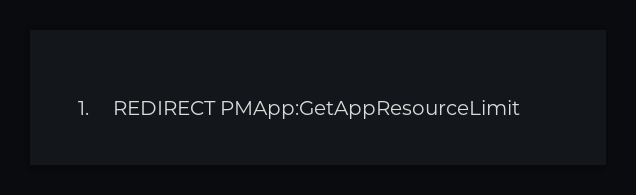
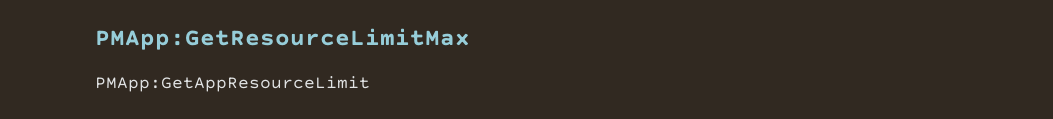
[78,101,216,115] 1. REDIRECT -> [95,28,470,50] PMApp:GetResourceLimitMax //

